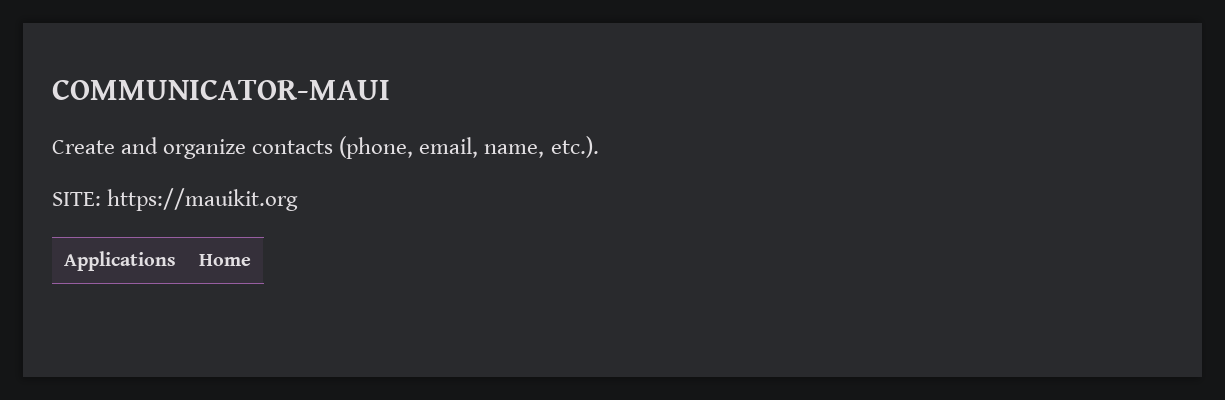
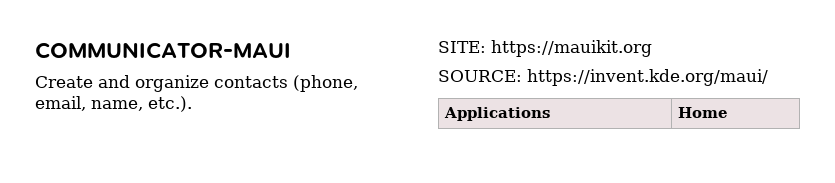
(299, 199) none -> [438,69,768,86] // SOURCE: https://invent.kde.org/maui/

